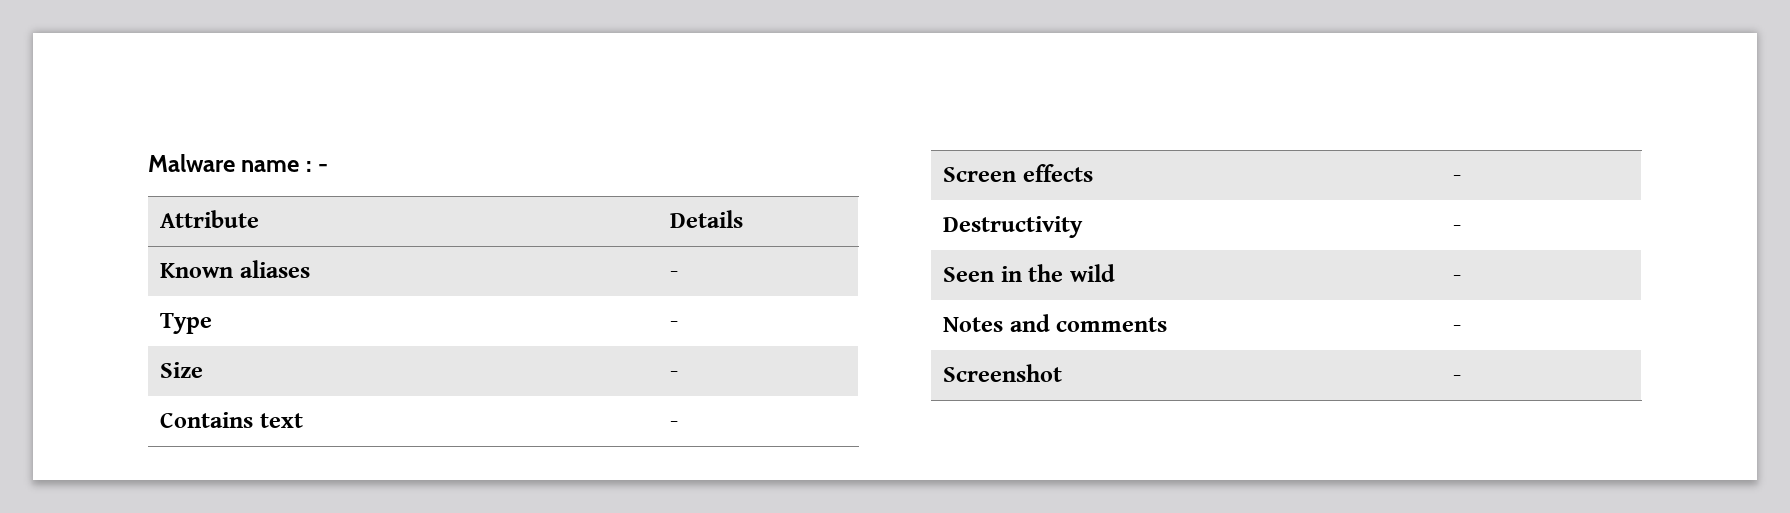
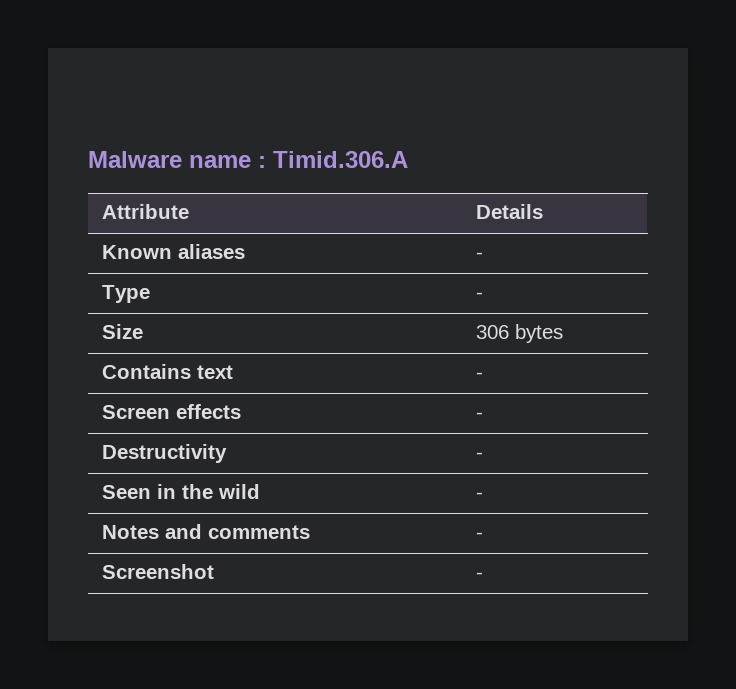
[318,164,329,172] - -> [273,151,408,168] Timid.306.A
[670,371,679,378] - -> [476,324,564,343] 306 bytes

